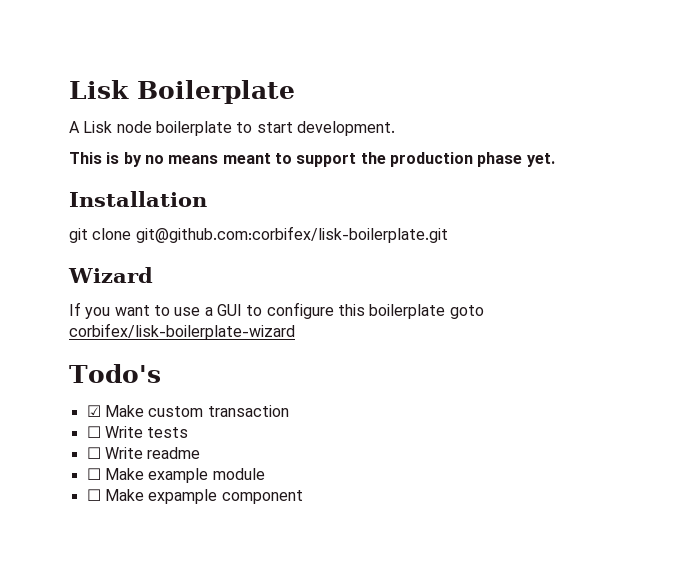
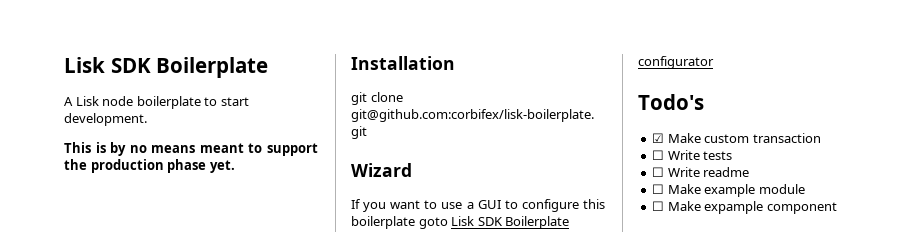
[69,80,129,99] Lisk -> [64,57,151,73] Lisk SDK
[69,323,295,340] corbifex/lisk-boilerplate-wizard -> [451,216,570,229] [638,56,714,69] Lisk SDK Boilerplate configurator

